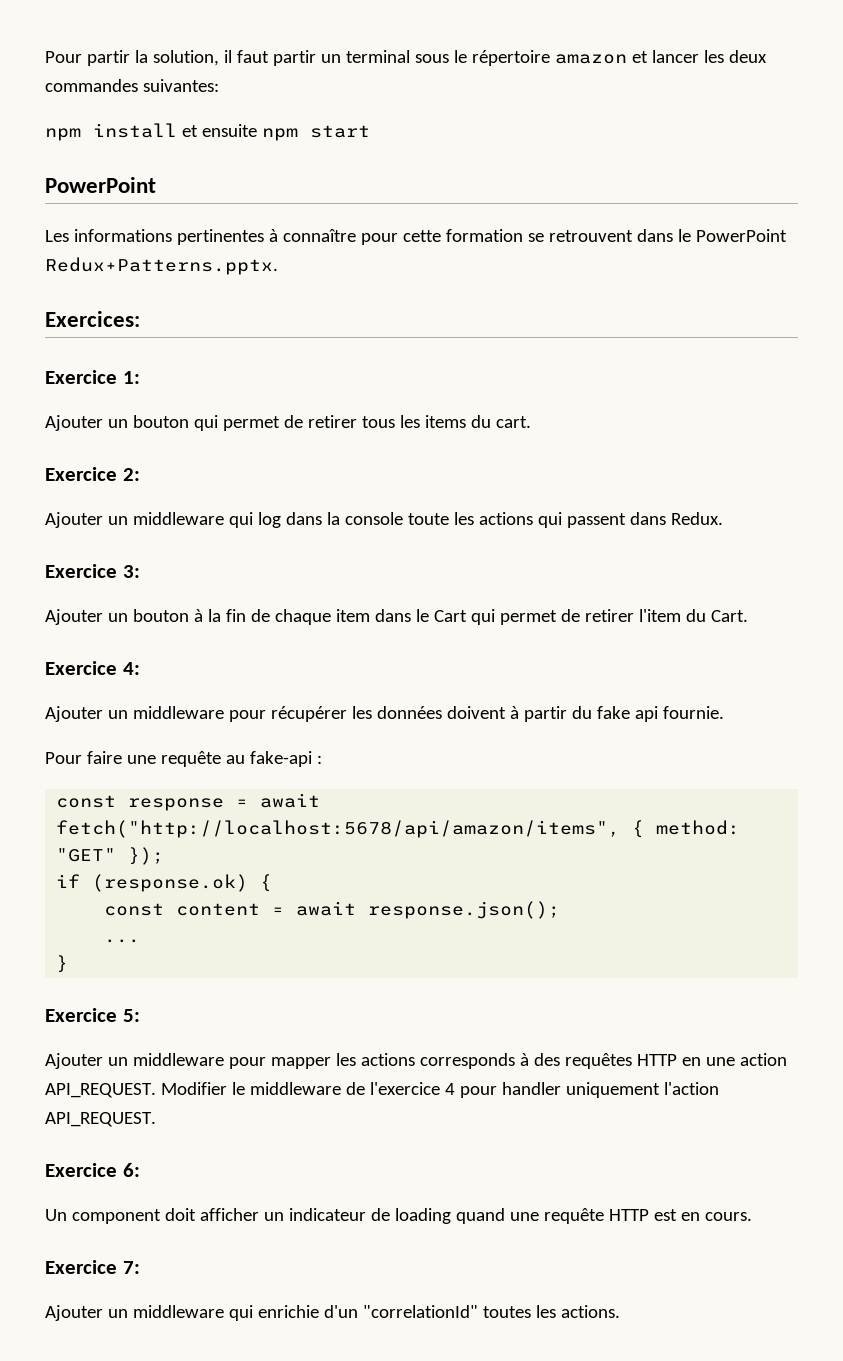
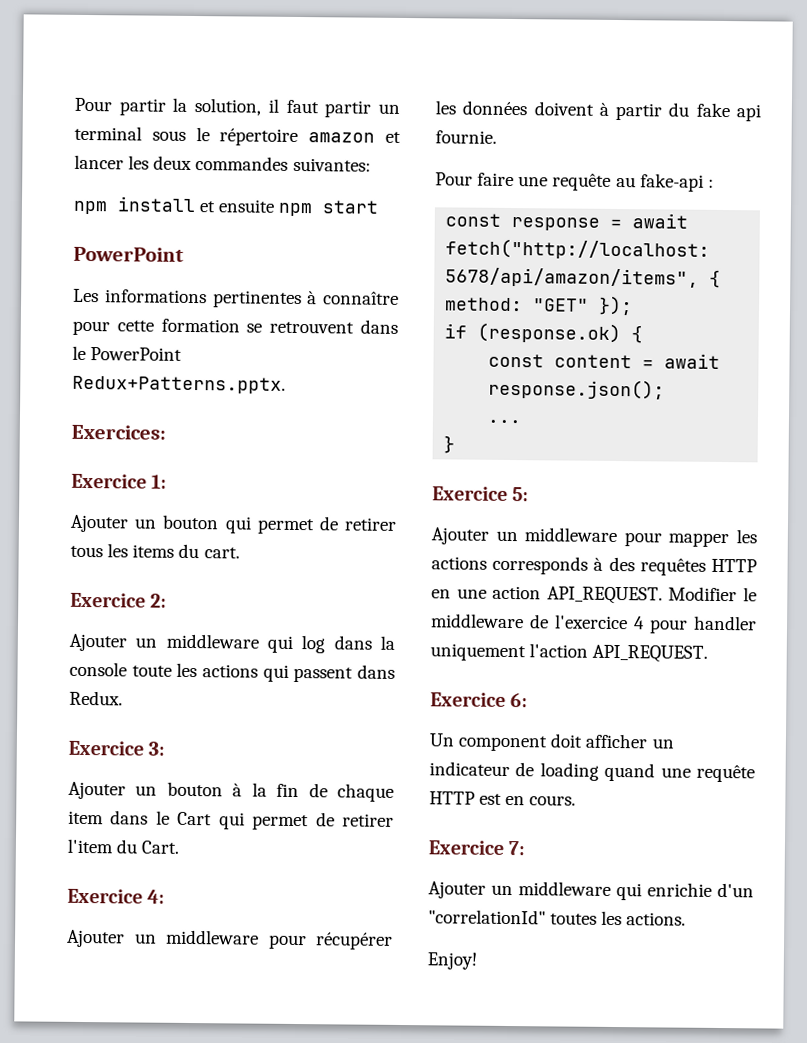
(620, 1311) none -> [427,952,477,970] // Enjoy!

